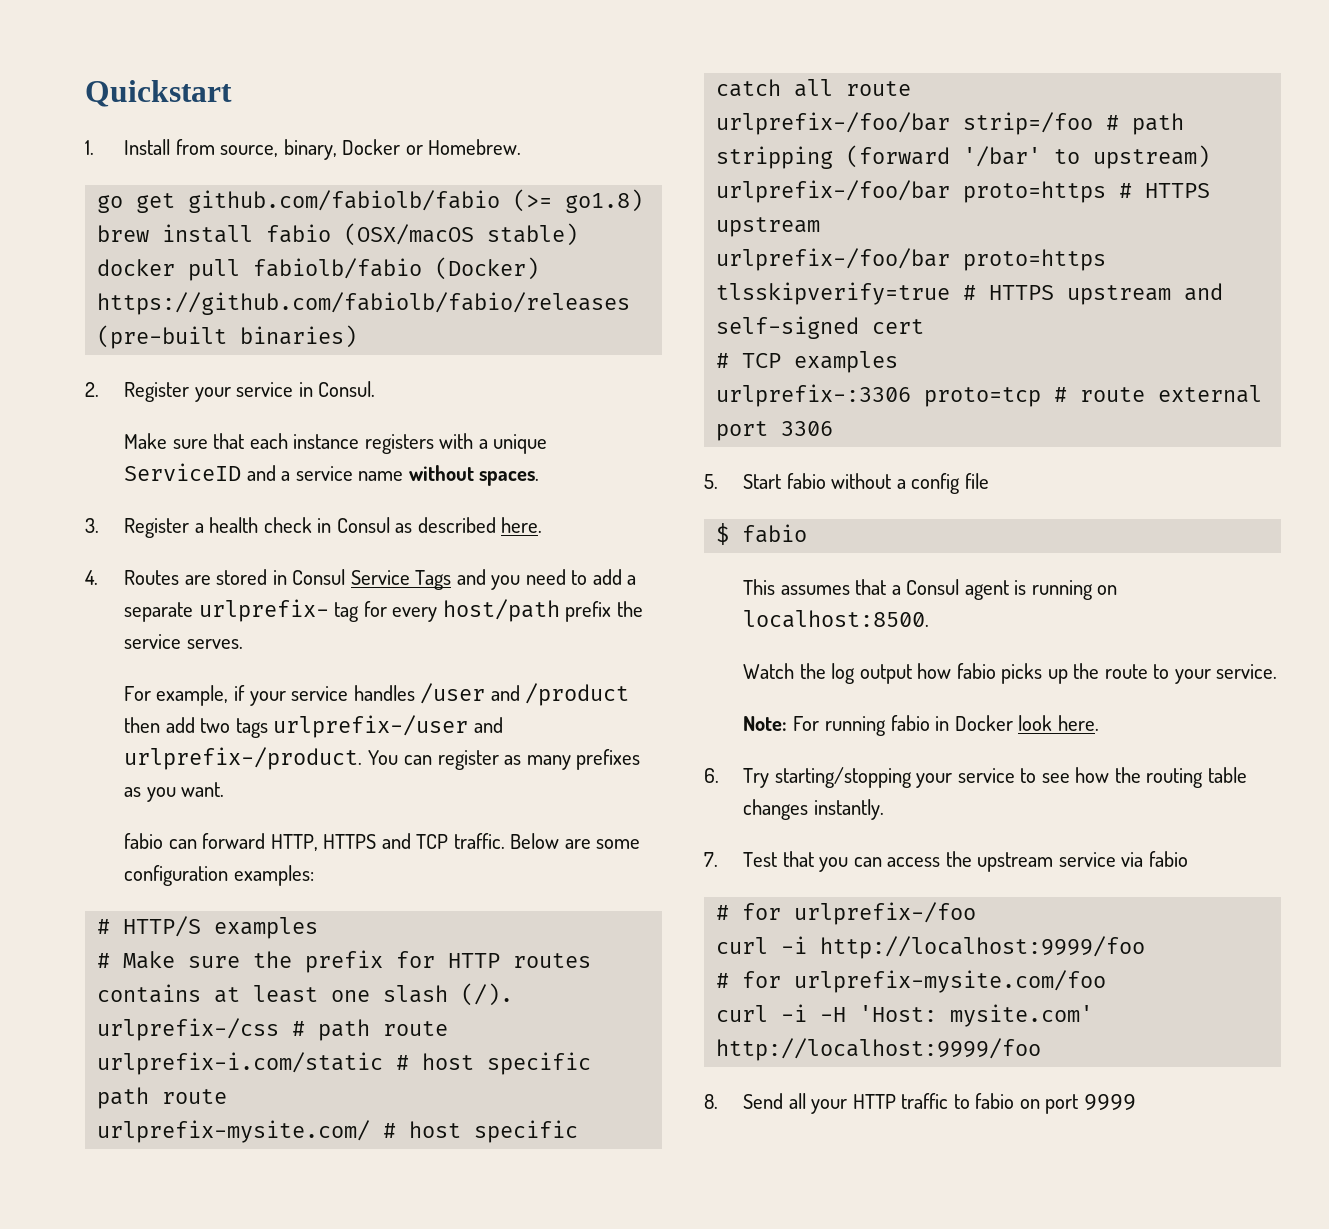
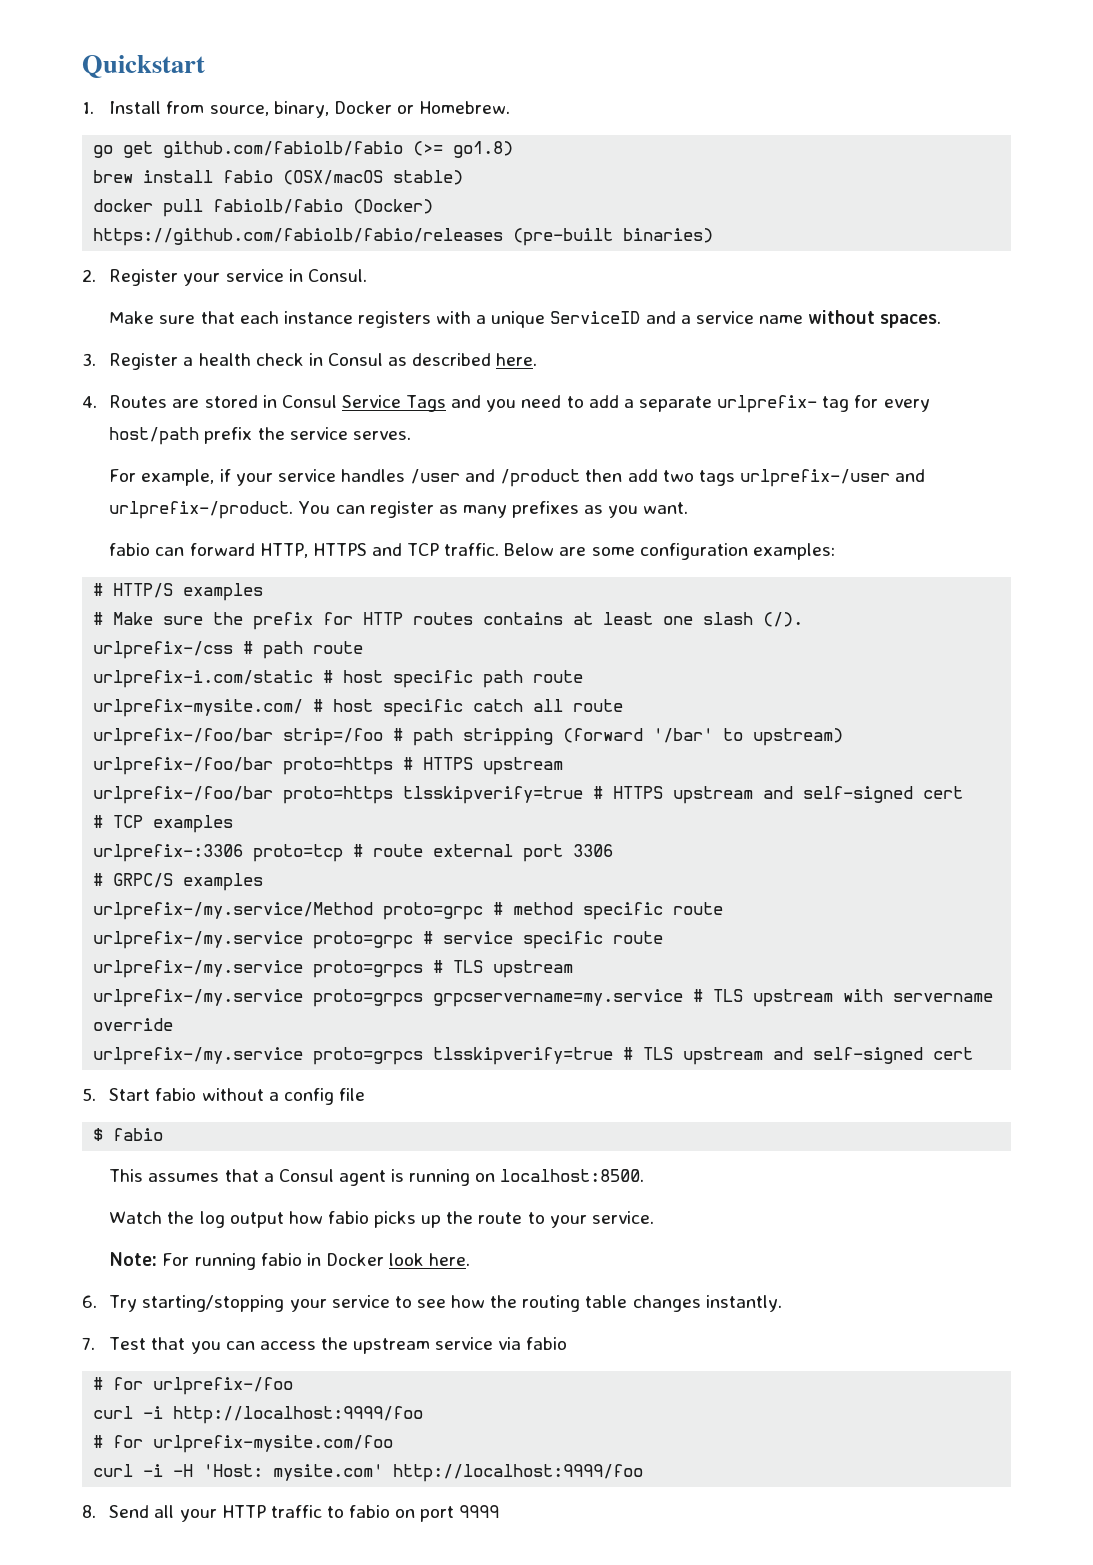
(834, 428) none -> [93,873,264,891] [93,902,724,920] [93,931,664,949] [93,960,574,978] [93,989,994,1007] [93,1018,174,1031] [93,1047,974,1065] // # GRPC/S examples // urlprefix-/my.service/Method proto=grpc # method specific route // urlprefix-/my.service proto=grpc # service specific route // urlprefix-/my.service proto=grpcs # TLS upstream // urlprefix-/my.service proto=grpcs grpcservername=my.service # TLS upstream with servername override // urlprefix-/my.service proto=grpcs tlsskipverify=true # TLS upstream and self-signed cert

